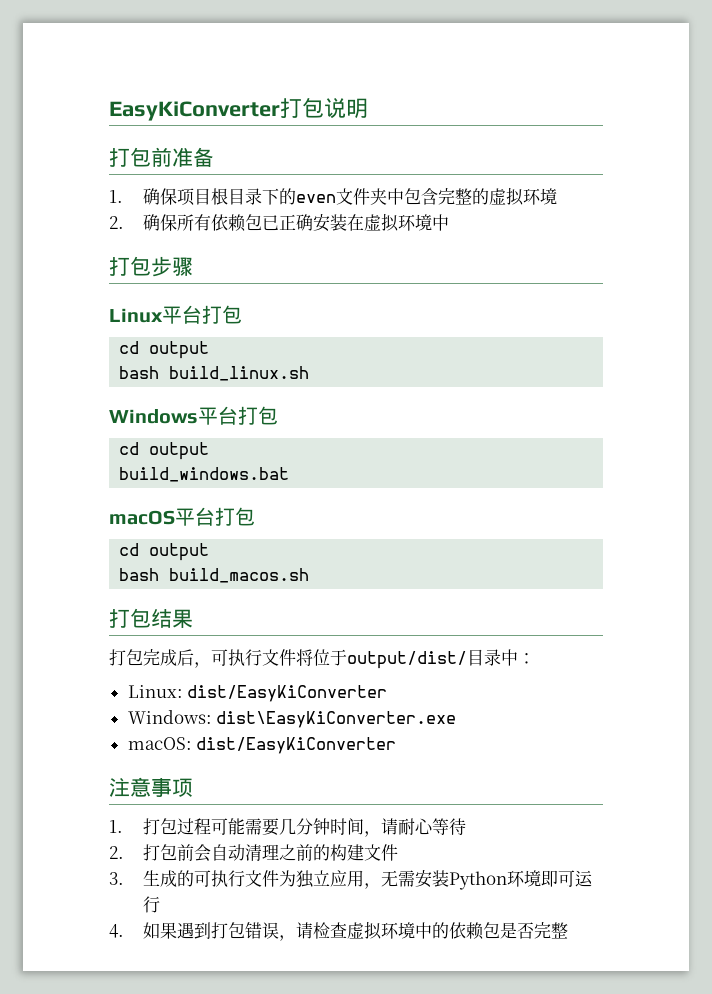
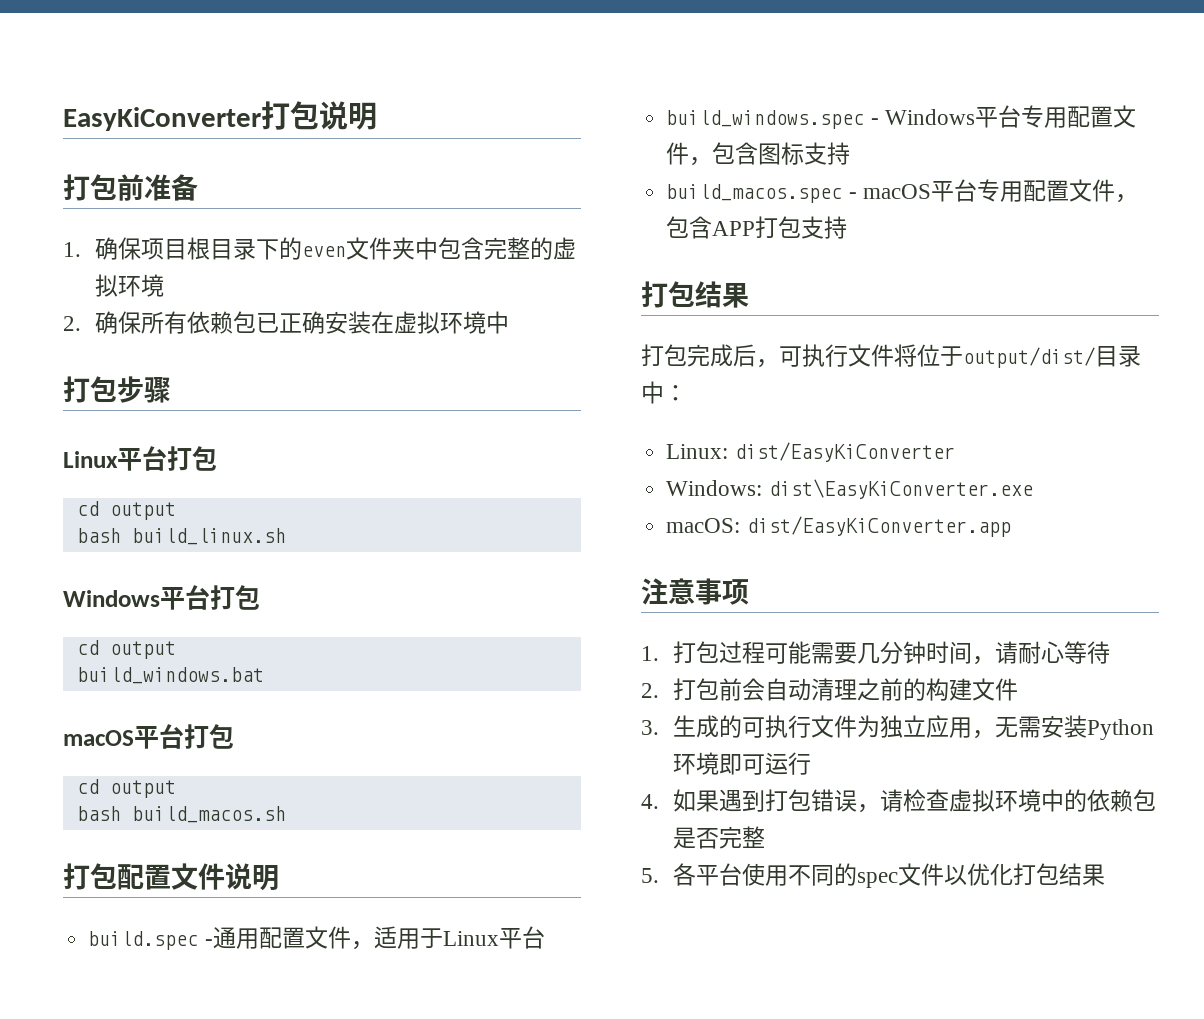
(310, 575) none -> [63,863,279,891] [88,926,545,950] [666,105,1136,129] [666,142,851,166] [666,179,1138,203] [666,216,848,239] // 打包配置文件说明 // build.spec -通用配置文件，适用于Linux平台 // build_windows.spec - Windows平台专用配置文件，包含图标支持 // build_macos.spec - macOS平台专用配置文件，包含APP打包支持
[196,737,397,754] dist/EasyKiConverter -> [746,516,1011,537] dist/EasyKiConverter.app
(568, 930) none -> [641,863,1105,888] // 5.各平台使用不同的spec文件以优化打包结果

